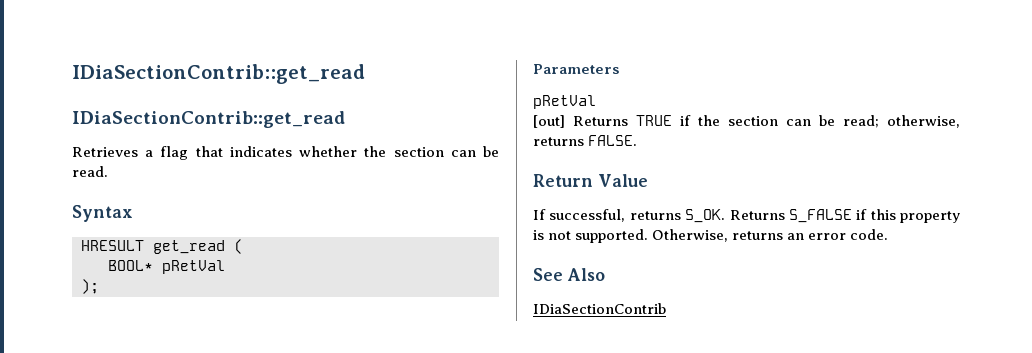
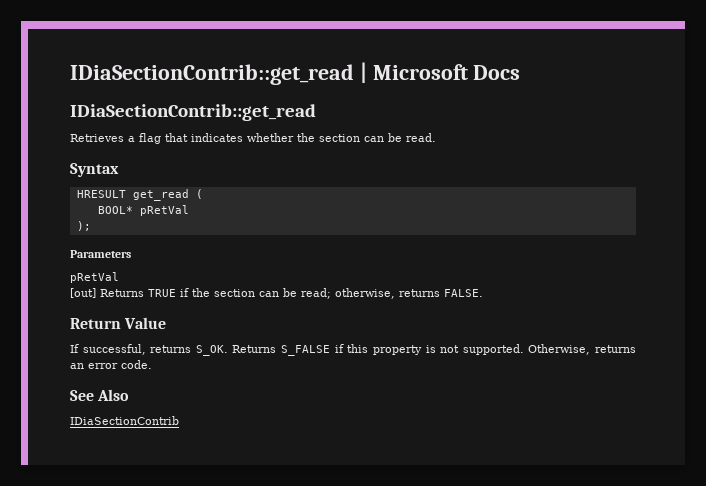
[72,64,365,84] IDiaSectionContrib::get_read -> [70,62,521,85] IDiaSectionContrib::get_read | Microsoft Docs

